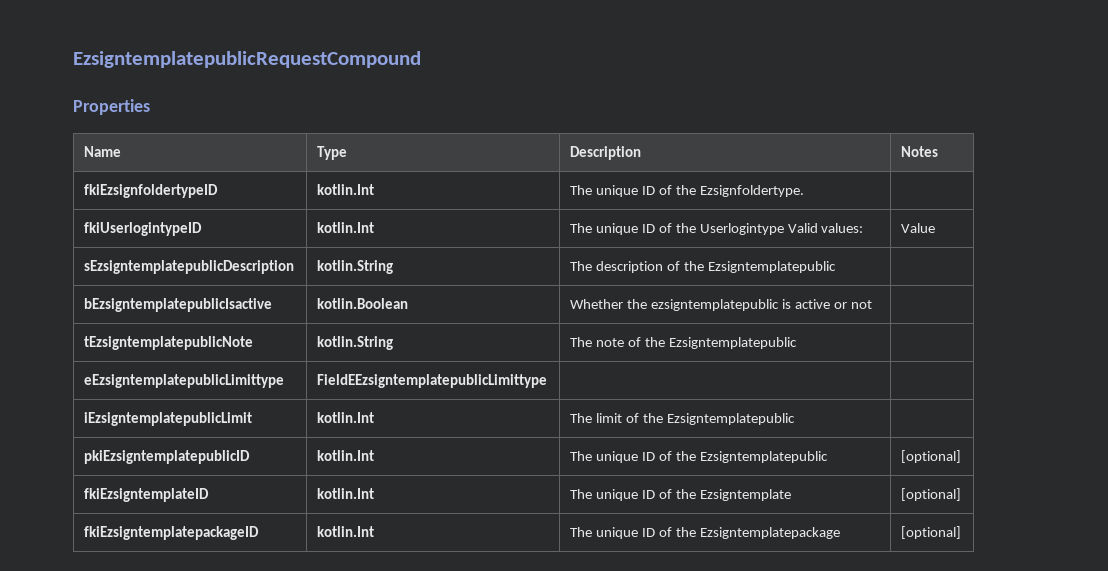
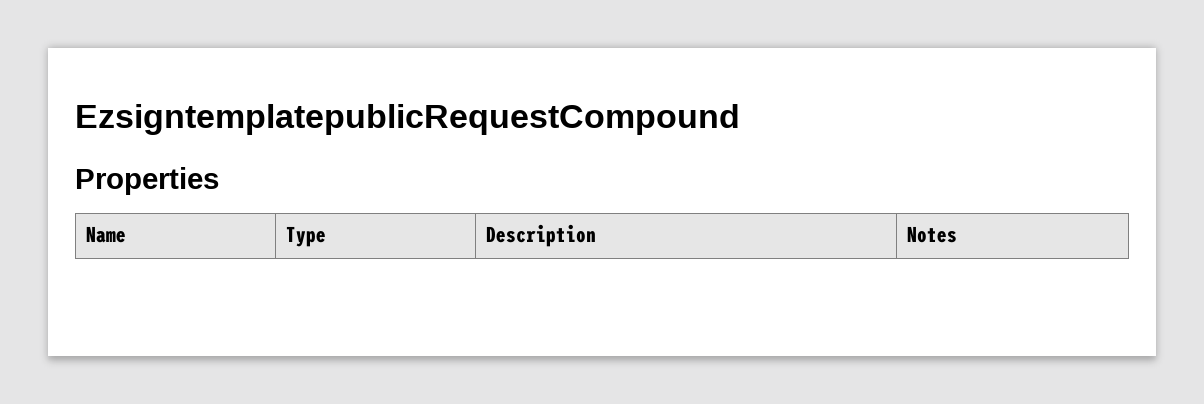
[84,184,219,198] [317,184,375,195] [570,185,804,197] [84,222,203,236] [317,222,375,233] [570,223,864,235] [901,223,936,233] [84,260,295,274] [317,260,394,274] [570,261,836,273] [84,298,273,312] [317,298,409,309] [570,299,872,311] [84,336,254,350] [317,336,394,350] [570,337,797,349] [84,374,285,388] [317,374,548,388] [84,412,253,426] [317,412,375,423] [570,413,795,425] [84,450,251,464] [317,450,375,461] [570,451,828,463] [901,450,962,463] [84,488,210,502] [317,488,375,499] [570,489,791,501] [901,488,962,501] [84,526,260,540] [317,526,375,537] [570,527,840,539] [901,526,962,539] // fkiEzsignfoldertypeID | kotlin.Int | The unique ID of the Ezsignfoldertype. | // fkiUserlogintypeID | kotlin.Int | The unique ID of the Userlogintype Valid values: | Value // sEzsigntemplatepublicDescription | kotlin.String | The description of the Ezsigntemplatepublic | // bEzsigntemplatepublicIsactive | kotlin.Boolean | Whether the ezsigntemplatepublic is active or not | // tEzsigntemplatepublicNote | kotlin.String | The note of the Ezsigntemplatepublic | // eEzsigntemplatepublicLimittype | FieldEEzsigntemplatepublicLimittype | | // iEzsigntemplatepublicLimit | kotlin.Int | The limit of the Ezsigntemplatepublic | // pkiEzsigntemplatepublicID | kotlin.Int | The unique ID of the Ezsigntemplatepublic | [optional] // fkiEzsigntemplateID | kotlin.Int | The unique ID of the Ezsigntemplate | [optional] // fkiEzsigntemplatepackageID | kotlin.Int | The unique ID of the Ezsigntemplatepackage | [optional] -> (958, 234) none

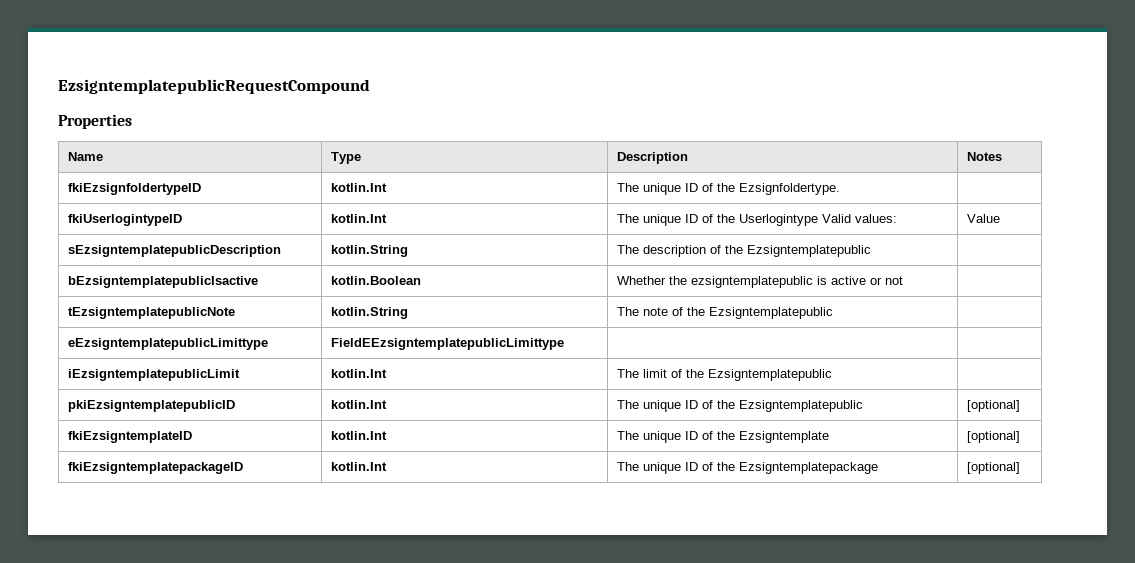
(958, 234) none -> [68,183,202,195] [331,183,388,192] [617,183,841,195] [68,214,183,226] [331,214,388,223] [617,214,898,226] [967,214,1001,223] [68,245,282,257] [331,245,409,257] [617,245,872,257] [68,276,259,288] [331,276,422,285] [617,276,904,288] [68,307,236,319] [331,307,409,319] [617,307,834,319] [68,338,269,350] [331,338,565,350] [68,369,241,381] [331,369,388,378] [617,369,833,381] [68,400,236,412] [331,400,388,409] [617,400,864,412] [967,400,1021,412] [68,431,193,443] [331,431,388,440] [617,431,830,443] [967,431,1021,443] [68,462,244,474] [331,462,388,471] [617,462,879,474] [967,462,1021,474] // fkiEzsignfoldertypeID | kotlin.Int | The unique ID of the Ezsignfoldertype. | // fkiUserlogintypeID | kotlin.Int | The unique ID of the Userlogintype Valid values: | Value // sEzsigntemplatepublicDescription | kotlin.String | The description of the Ezsigntemplatepublic | // bEzsigntemplatepublicIsactive | kotlin.Boolean | Whether the ezsigntemplatepublic is active or not | // tEzsigntemplatepublicNote | kotlin.String | The note of the Ezsigntemplatepublic | // eEzsigntemplatepublicLimittype | FieldEEzsigntemplatepublicLimittype | | // iEzsigntemplatepublicLimit | kotlin.Int | The limit of the Ezsigntemplatepublic | // pkiEzsigntemplatepublicID | kotlin.Int | The unique ID of the Ezsigntemplatepublic | [optional] // fkiEzsigntemplateID | kotlin.Int | The unique ID of the Ezsigntemplate | [optional] // fkiEzsigntemplatepackageID | kotlin.Int | The unique ID of the Ezsigntemplatepackage | [optional]

